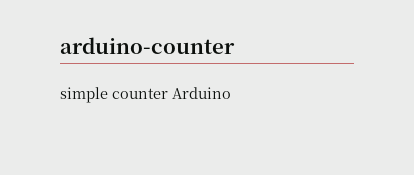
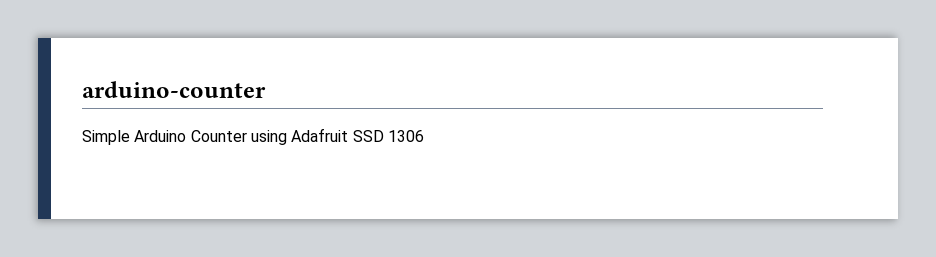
[60,87,231,103] simple counter Arduino -> [82,128,424,145] Simple Arduino Counter using Adafruit SSD 1306

